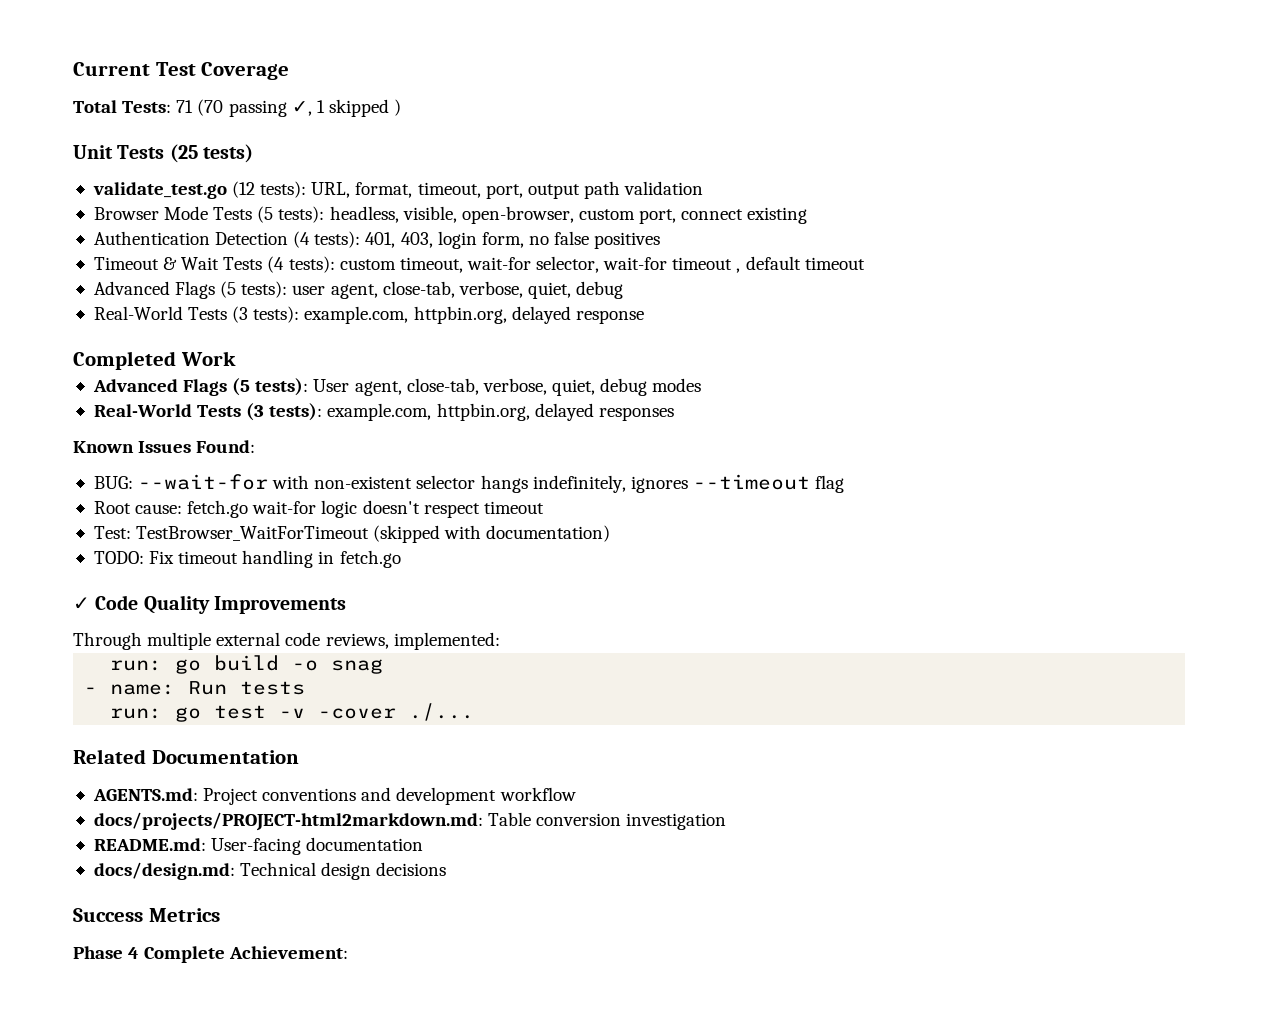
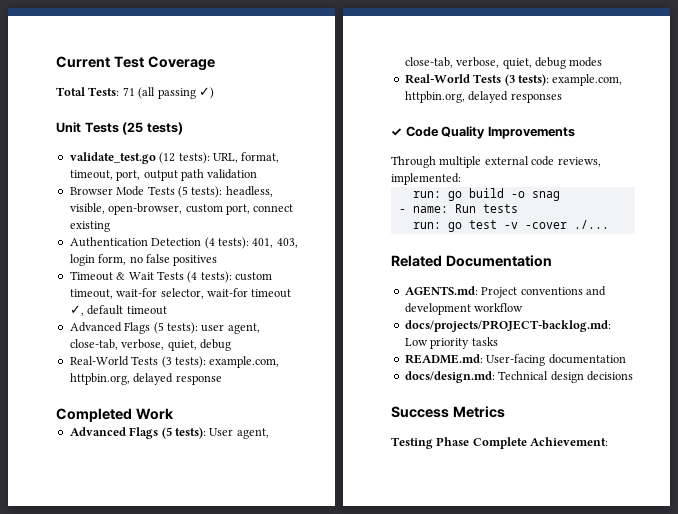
[197,99,402,117] (70 passing ✓, 1 skipped ) -> [138,87,214,99] (all passing ✓)
[736,268,741,273] , -> [69,305,84,316] ✓,
[73,440,256,453] [93,474,845,493] [93,500,544,518] [93,525,611,543] [93,550,401,568] // Known Issues Found: // BUG: --wait-for with non-existent selector hangs indefinitely, ignores --timeout flag // Root cause: fetch.go wait-for logic doesn't respect timeout // Test: TestBrowser_WaitForTimeout (skipped with documentation) // TODO: Fix timeout handling in fetch.go -> (562, 98) none
[93,812,727,831] docs/projects/PROJECT-html2markdown.md: Table conversion investigation -> [404,320,611,332] [404,337,498,349] docs/projects/PROJECT-backlog.md: Low priority tasks
[73,946,140,959] Phase 4 -> [391,437,470,449] Testing Phase

